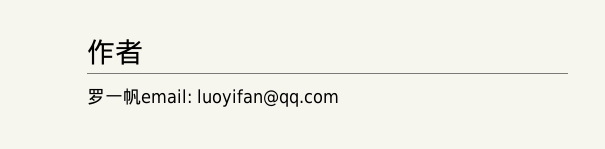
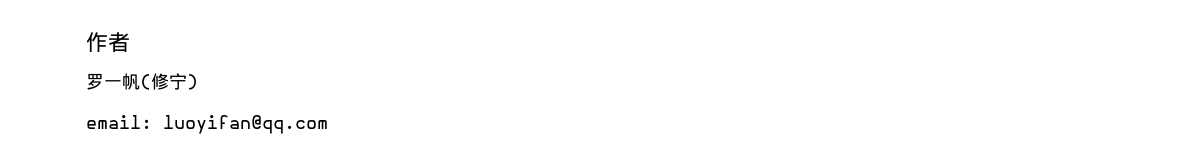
(141, 96) none -> [140,73,198,90] (修宁) //

